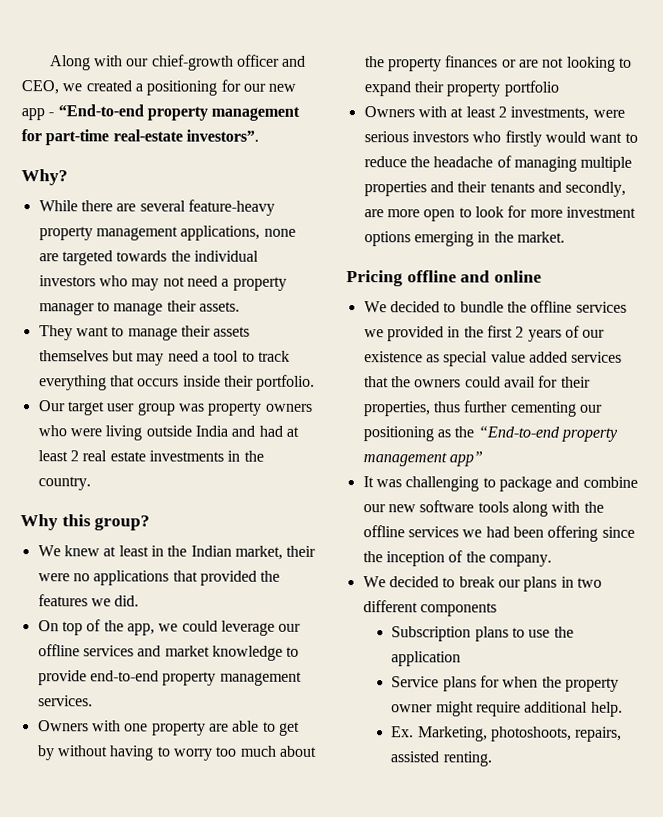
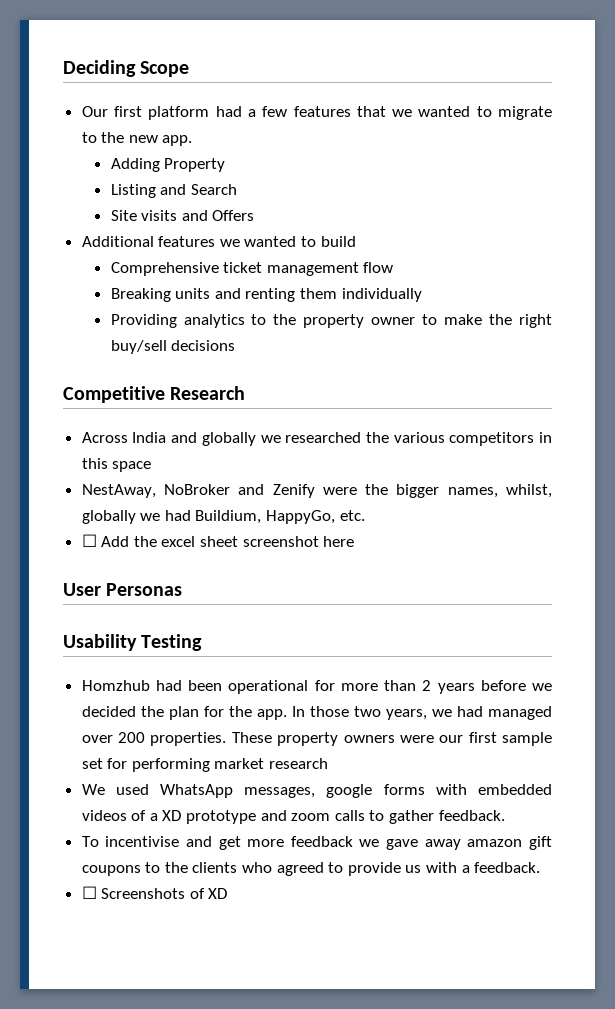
[49,54,307,71] [21,79,297,96] [21,104,301,121] [21,129,259,146] [21,169,68,186] [38,199,275,216] [38,225,296,241] [38,250,259,266] [38,275,287,291] [38,300,240,316] [38,325,251,341] [38,350,290,366] [38,374,316,391] [37,400,313,416] [37,425,299,441] [37,450,264,462] [37,476,91,491] [20,514,151,531] [37,545,317,560] [37,570,281,586] [37,594,140,607] [37,619,302,636] [37,644,300,661] [37,670,302,686] [37,695,93,707] [37,720,300,736] [36,745,316,761] [364,55,632,72] [363,80,559,97] [363,106,625,121] [363,130,638,147] [363,155,633,172] [363,181,627,197] [363,205,636,222] [363,231,565,247] [346,270,543,287] [363,300,627,313] [363,325,606,342] [363,351,623,367] [363,375,591,388] [362,400,603,417] [362,425,618,442] [362,451,483,467] [362,476,638,492] [362,500,604,517] [362,525,635,542] [362,550,552,567] [362,576,602,592] [362,600,497,617] [391,626,574,642] [391,651,462,667] [391,675,620,692] [391,701,623,717] [391,726,623,742] [390,751,492,767] Along with our chief-growth officer and CEO, we created a positioning for our new app - “End-to-end property management for part-time real-estate investors”. // Why? // While there are several feature-heavy property management applications, none are targeted towards the individual investors who may not need a property manager to manage their assets. // They want to manage their assets themselves but may need a tool to track everything that occurs inside their portfolio. // Our target user group was property owners who were living outside India and had at least 2 real estate investments in the country. // Why this group? // We knew at least in the Indian market, their were no applications that provided the features we did. // On top of the app, we could leverage our offline services and market knowledge to provide end-to-end property management services. // Owners with one property are able to get by without having to worry too much about the property finances or are not looking to expand their property portfolio // Owners with at least 2 investments, were serious investors who firstly would want to reduce the headache of managing multiple properties and their tenants and secondly, are more open to look for more investment options emerging in the market. // Pricing offline and online // We decided to bundle the offline services we provided in the first 2 years of our existence as special value added services that the owners could avail for their properties, thus further cementing our positioning as the “End-to-end property management app” // It was challenging to package and combine our new software tools along with the offline services we had been offering since the inception of the company. // We decided to break our plans in two different components // Subscription plans to use the application // Service plans for when the property owner might require additional help. // Ex. Marketing, photoshoots, repairs, assisted renting. -> [63,60,190,77] [81,106,553,120] [81,132,193,146] [110,158,226,172] [110,184,237,198] [110,210,255,221] [81,236,356,247] [110,262,394,276] [110,288,422,302] [110,314,553,328] [110,340,236,354] [63,386,246,403] [81,432,552,446] [81,458,152,472] [81,484,553,498] [81,510,365,524] [81,534,355,547] [63,583,183,596] [63,634,203,651] [81,680,553,694] [81,706,552,720] [81,732,552,746] [81,758,329,772] [81,784,552,798] [81,810,505,824] [81,836,552,850] [81,862,541,876] [81,886,228,899] Deciding Scope // Our first platform had a few features that we wanted to migrate to the new app. // Adding Property // Listing and Search // Site visits and Offers // Additional features we wanted to build // Comprehensive ticket management flow // Breaking units and renting them individually // Providing analytics to the property owner to make the right buy/sell decisions // Competitive Research // Across India and globally we researched the various competitors in this space // NestAway, NoBroker and Zenify were the bigger names, whilst, globally we had Buildium, HappyGo, etc. // ☐ Add the excel sheet screenshot here // User Personas // Usability Testing // Homzhub had been operational for more than 2 years before we decided the plan for the app. In those two years, we had managed over 200 properties. These property owners were our first sample set for performing market research // We used WhatsApp messages, google forms with embedded videos of a XD prototype and zoom calls to gather feedback. // To incentivise and get more feedback we gave away amazon gift coupons to the clients who agreed to provide us with a feedback. // ☐ Screenshots of XD

